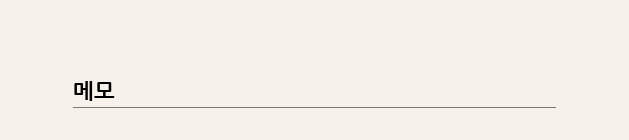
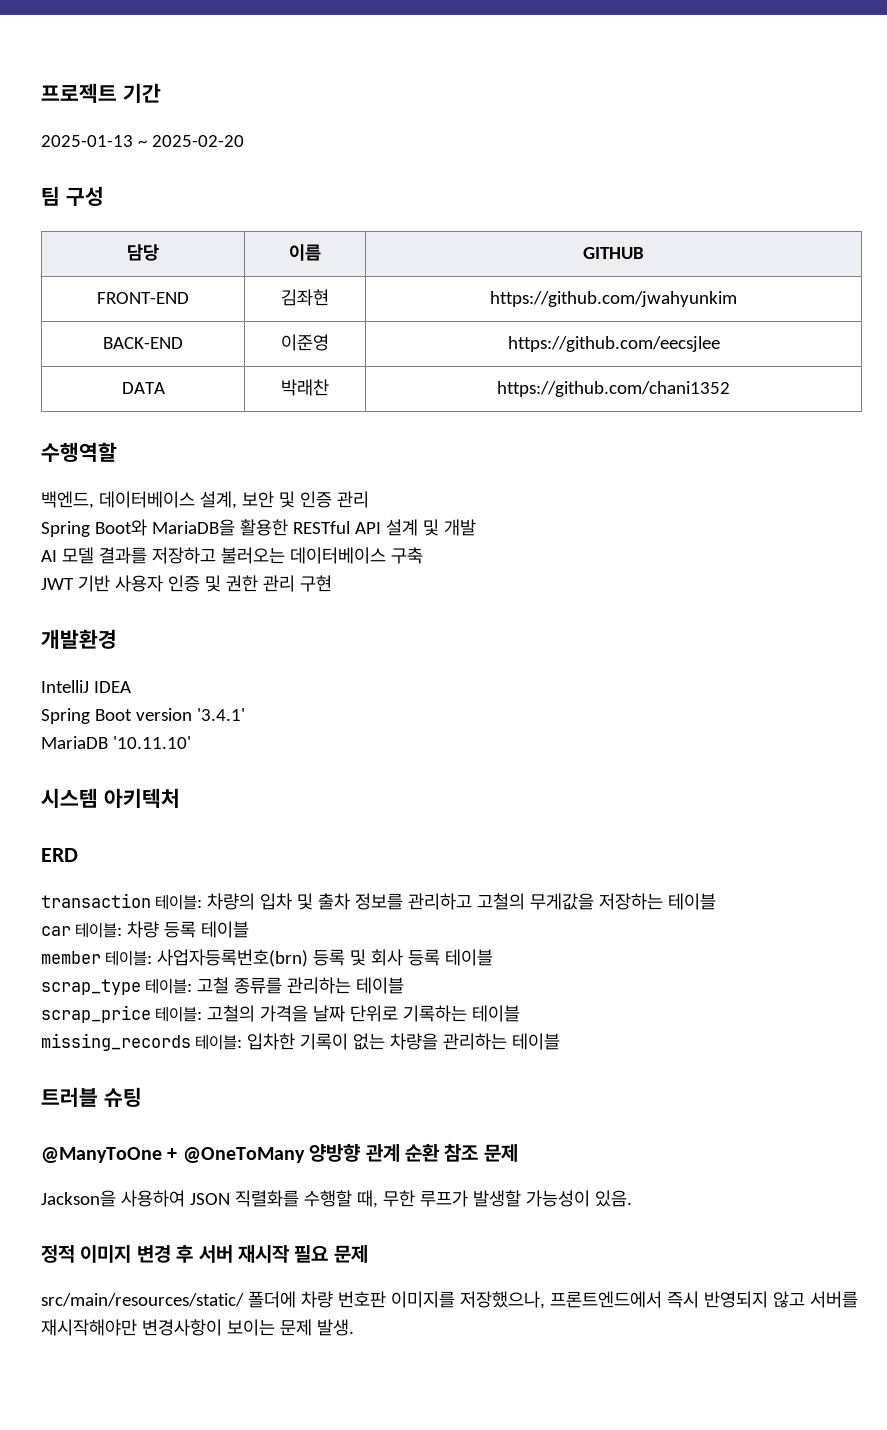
[73,81,115,101] 메모 -> [41,83,161,103] [41,135,244,147] [41,186,104,206] [127,244,159,261] [289,244,321,261] [582,247,644,259] [97,292,189,304] [281,289,329,306] [490,291,737,307] [103,337,183,349] [281,334,329,351] [507,336,720,352] [121,382,165,394] [281,379,329,396] [497,381,730,397] [41,442,117,462] [41,491,369,509] [41,519,476,537] [41,547,423,564] [41,575,332,592] [41,629,117,649] [41,680,131,693] [41,708,245,724] [41,736,191,749] [41,788,180,808] [41,848,78,862] [41,893,717,910] [41,921,250,938] [41,949,494,967] [41,977,405,995] [41,1005,521,1023] [41,1033,561,1051] [41,1087,142,1107] [41,1143,518,1163] [41,1190,632,1208] [41,1245,368,1263] [41,1291,858,1309] [41,1319,354,1336] 프로젝트 기간 // 2025-01-13 ~ 2025-02-20 // 팀 구성 // 담당 | 이름 | GITHUB // FRONT-END | 김좌현 | https://github.com/jwahyunkim // BACK-END | 이준영 | https://github.com/eecsjlee // DATA | 박래찬 | https://github.com/chani1352 // 수행역할 // 백엔드, 데이터베이스 설계, 보안 및 인증 관리 // Spring Boot와 MariaDB을 활용한 RESTful API 설계 및 개발 // AI 모델 결과를 저장하고 불러오는 데이터베이스 구축 // JWT 기반 사용자 인증 및 권한 관리 구현 // 개발환경 // IntelliJ IDEA // Spring Boot version '3.4.1' // MariaDB '10.11.10' // 시스템 아키텍처 // ERD // transaction 테이블: 차량의 입차 및 출차 정보를 관리하고 고철의 무게값을 저장하는 테이블 // car 테이블: 차량 등록 테이블 // member 테이블: 사업자등록번호(brn) 등록 및 회사 등록 테이블 // scrap_type 테이블: 고철 종류를 관리하는 테이블 // scrap_price 테이블: 고철의 가격을 날짜 단위로 기록하는 테이블 // missing_records 테이블: 입차한 기록이 없는 차량을 관리하는 테이블 // 트러블 슈팅 // @ManyToOne + @OneToMany 양방향 관계 순환 참조 문제 // Jackson을 사용하여 JSON 직렬화를 수행할 때, 무한 루프가 발생할 가능성이 있음. // 정적 이미지 변경 후 서버 재시작 필요 문제 // src/main/resources/static/ 폴더에 차량 번호판 이미지를 저장했으나, 프론트엔드에서 즉시 반영되지 않고 서버를 재시작해야만 변경사항이 보이는 문제 발생.

